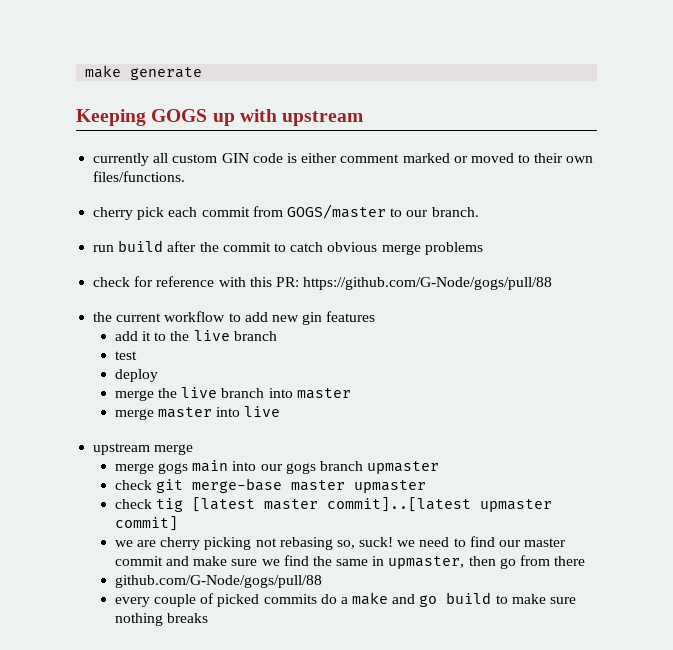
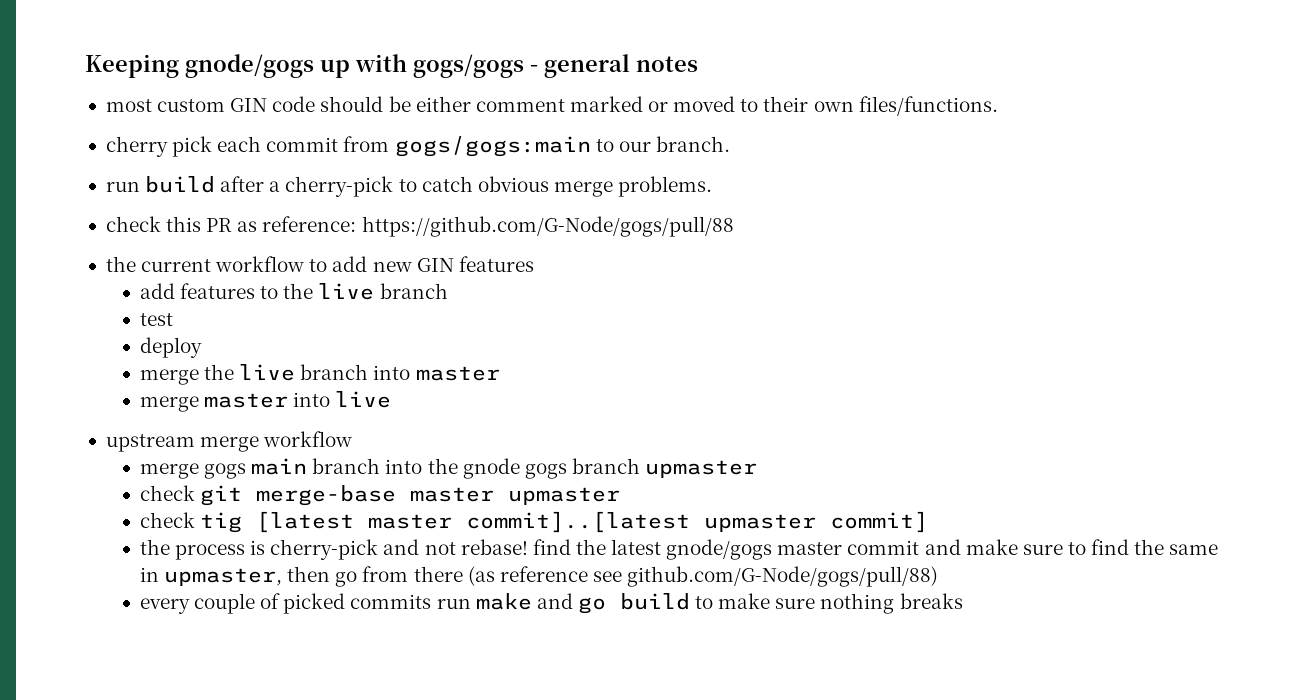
[85,65,203,80] [76,109,364,126] [93,153,169,166] make generate // Keeping GOGS up with upstream // currently all -> [85,54,698,78] [105,99,152,112] Keeping gnode/gogs up with gogs/gogs - general notes // most
[286,153,297,163] is -> [320,96,411,112] should be
[286,204,386,219] GOGS/master -> [394,136,591,157] gogs/gogs:main
[199,242,271,252] the commit -> [269,176,394,197] a cherry-pick
[424,242,483,255] [93,276,299,287] problems // check for reference with this PR: -> [618,176,713,197] [105,216,357,232] problems. // check this PR as reference:
[302,312,323,325] gin -> [416,258,454,272] GIN
[141,331,151,341] it -> [180,283,256,299] features
(194, 449) none -> [263,431,353,447] workflow
[232,461,283,471] into our -> [312,458,520,479] branch into the gnode
[114,536,522,550] we are cherry picking not rebasing so, suck! we need to find our -> [139,539,773,560] the process is cherry-pick and not rebase! find the latest gnode/gogs
[261,559,280,566] we -> [1067,542,1086,555] to
[114,575,322,588] // github.com/G-Node/gogs/pull/88 -> [467,566,939,587] (as reference see github.com/G-Node/gogs/pull/88)
[320,594,348,604] do a -> [436,598,471,609] run

